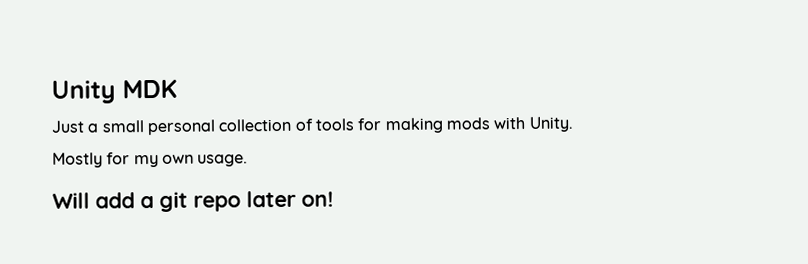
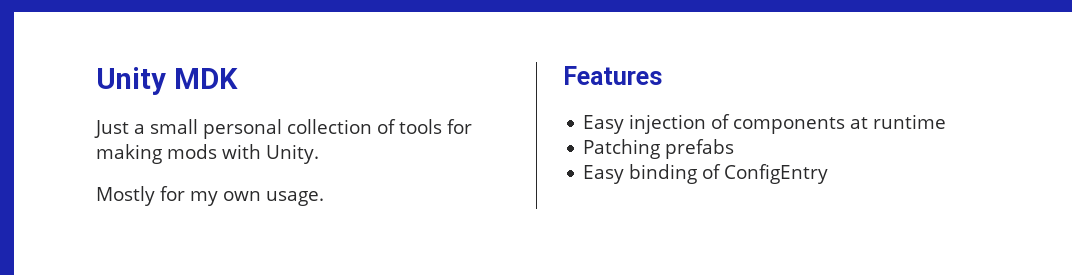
[52,190,334,212] Will add a git repo later on! -> [563,66,662,85] [583,114,947,134] [583,139,735,159] [583,164,829,184] Features // Easy injection of components at runtime // Patching prefabs // Easy binding of ConfigEntry

